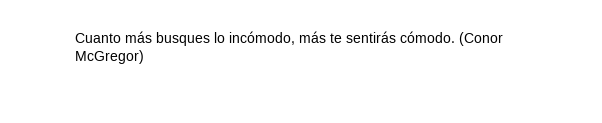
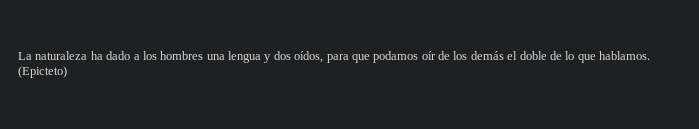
[75,31,503,46] [75,50,144,64] Cuanto más busques lo incómodo, más te sentirás cómodo. (Conor McGregor) -> [18,51,650,63] [18,66,67,78] La naturaleza ha dado a los hombres una lengua y dos oídos, para que podamos oír de los demás el doble de lo que hablamos. (Epicteto)

